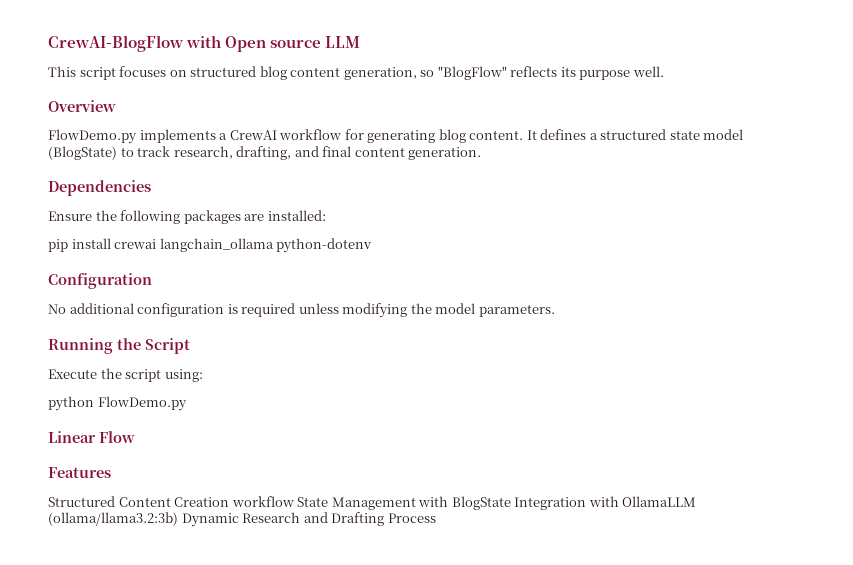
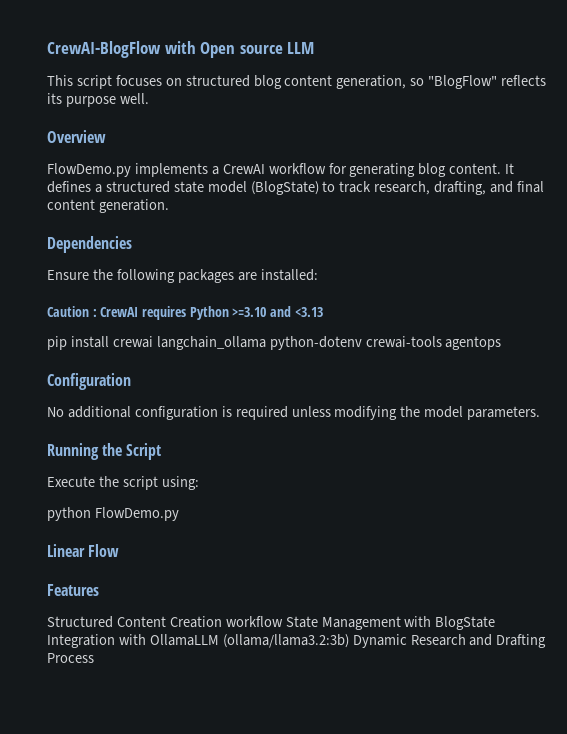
(326, 215) none -> [47,306,323,320] // Caution : CrewAI requires Python >=3.10 and <3.13
(373, 245) none -> [365,336,502,350] crewai-tools agentops

